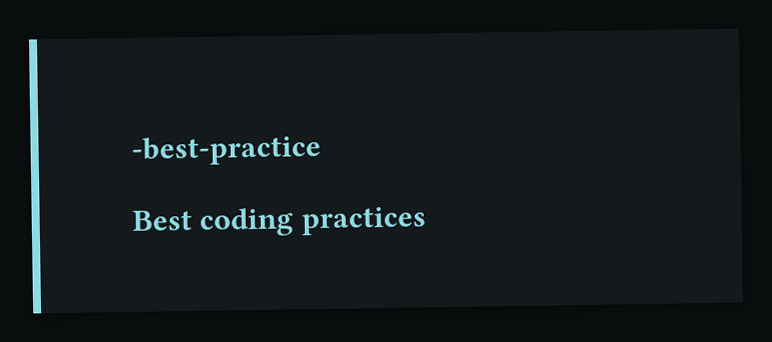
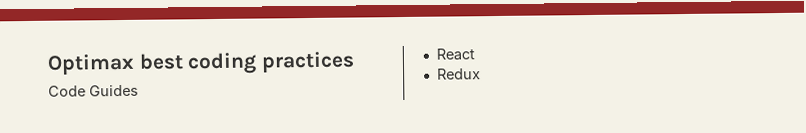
[131,135,321,166] [132,209,192,231] -best-practice // Best -> [47,53,184,75] Optimax best
(426, 221) none -> [48,84,139,97] [435,48,475,61] [436,68,481,80] // Code Guides // React // Redux

